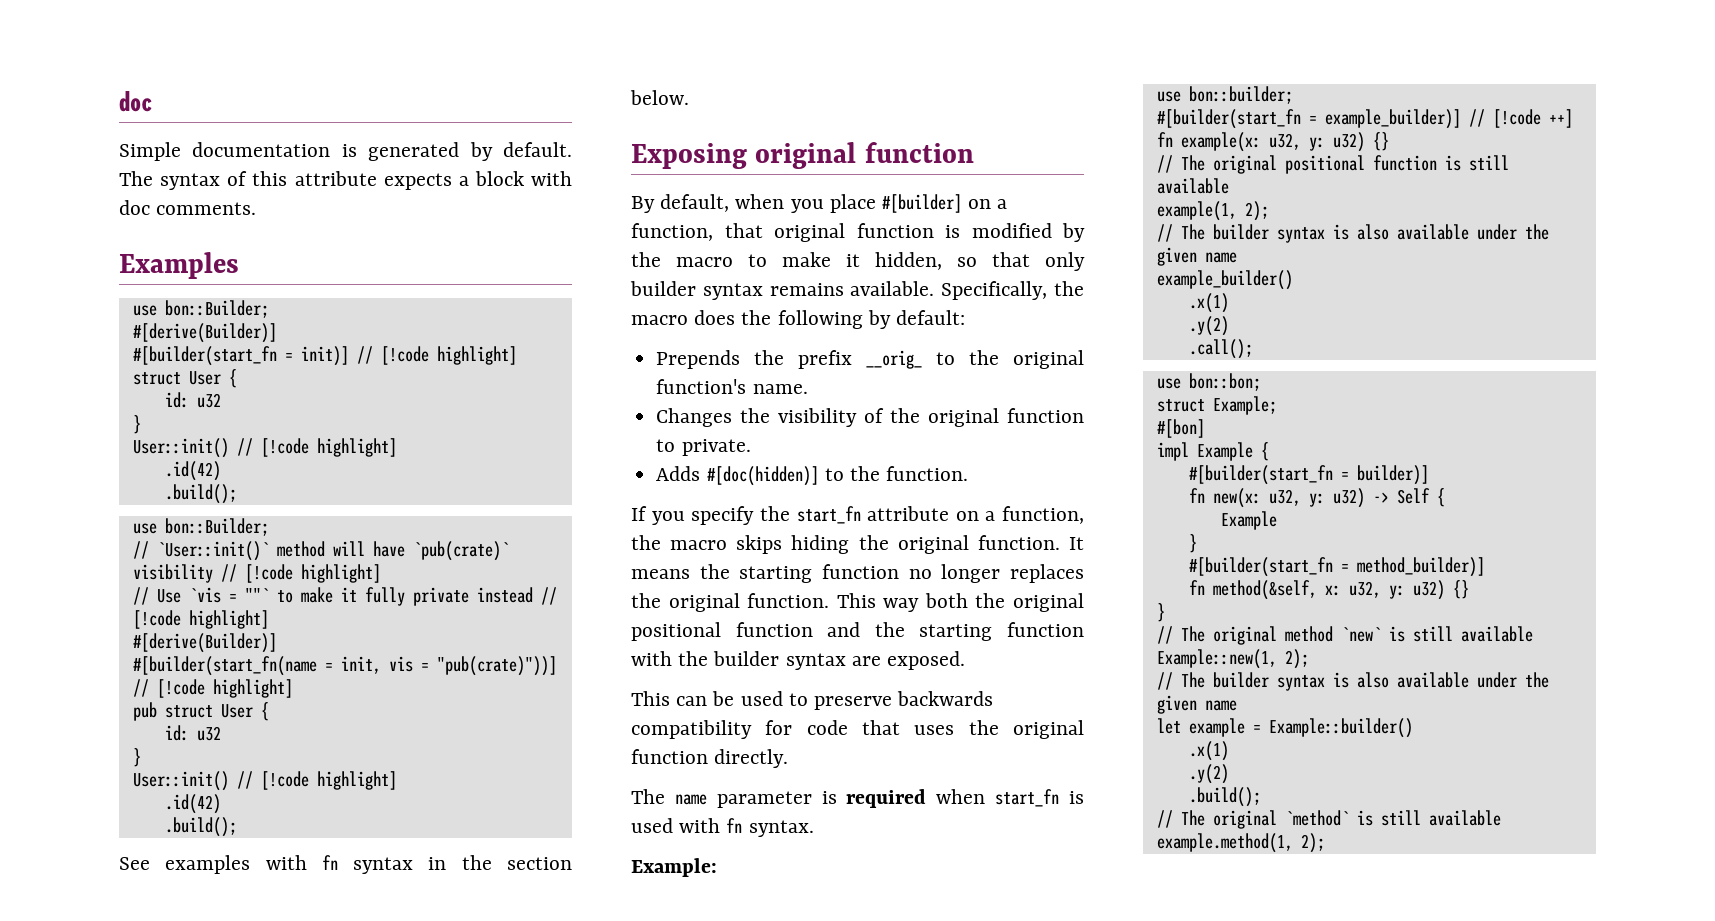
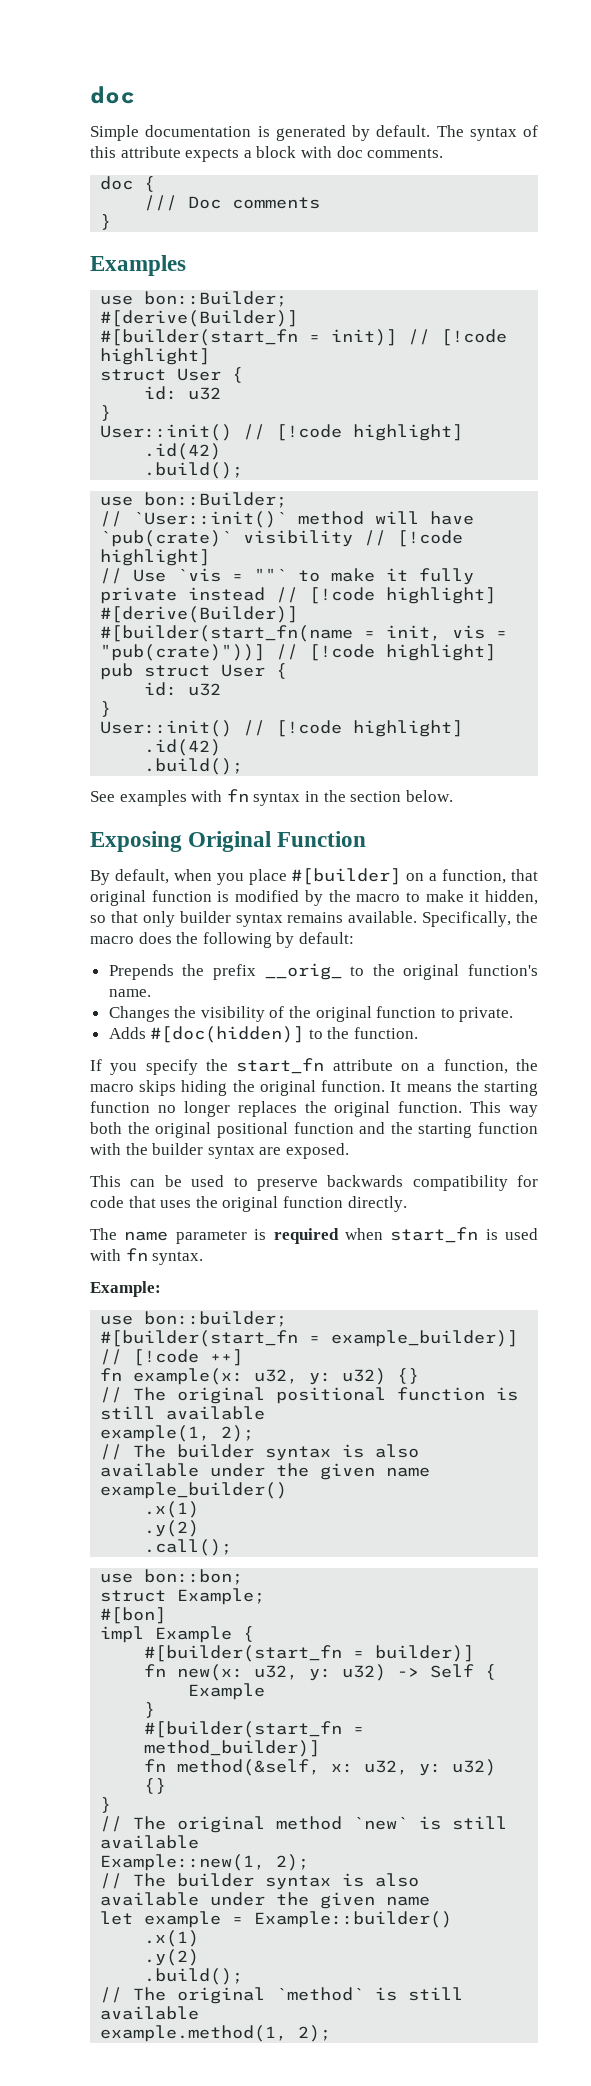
(257, 208) none -> [100,176,156,192] [144,195,321,211] [100,214,112,230] // doc { // /// Doc comments // }
[755,142,974,169] original function -> [188,831,367,852] Original Function

